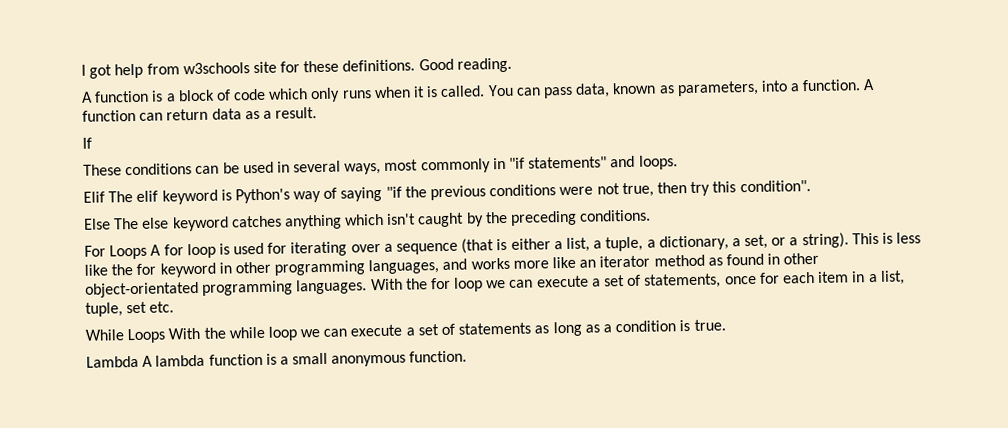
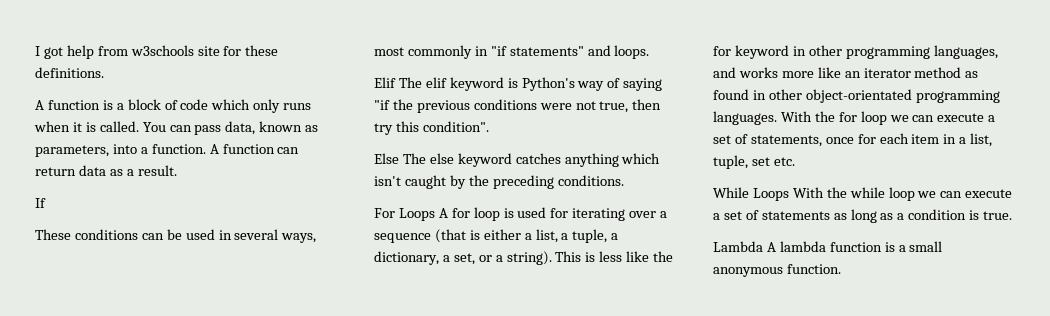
[418,57,512,73] Good reading. -> (104, 72) none

